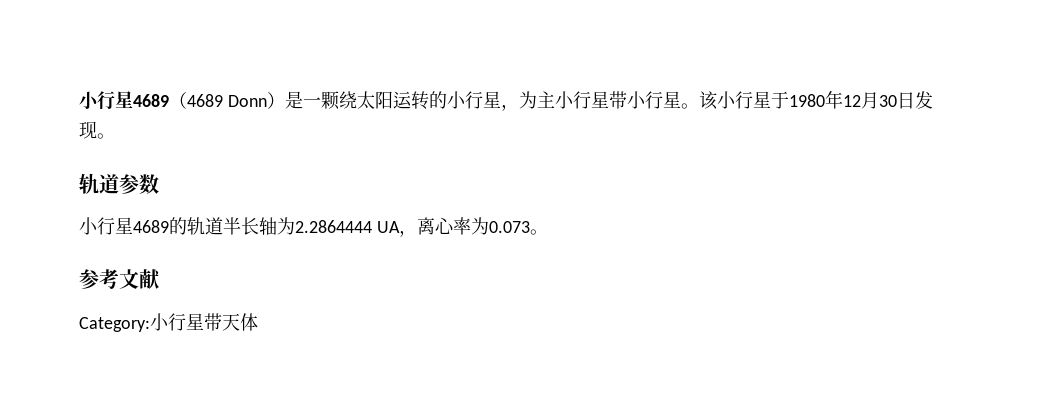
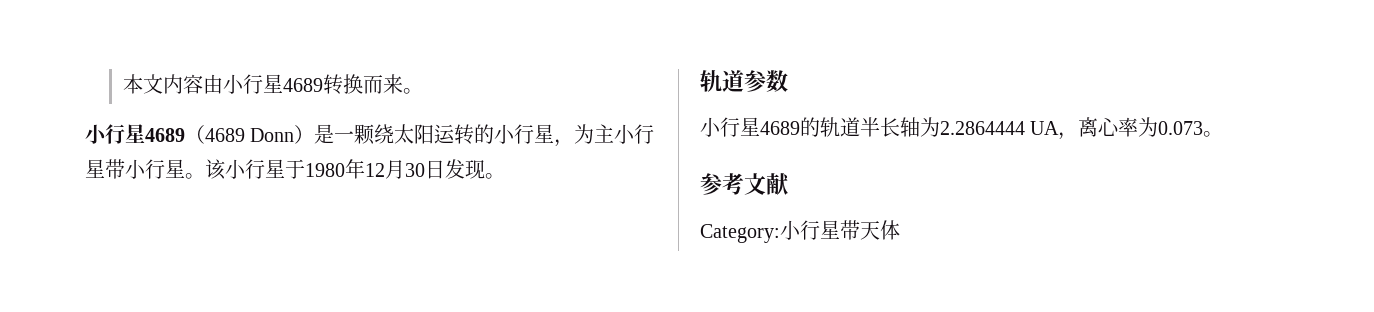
(79, 100) none -> [123,74,424,95] 本文内容由小行星4689转换而来。 //

